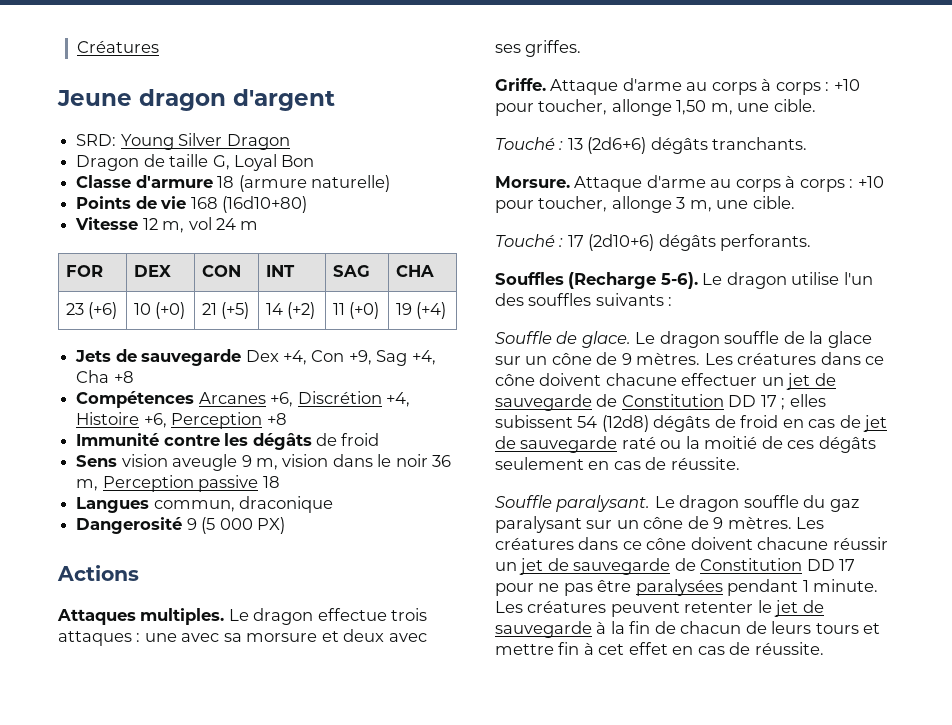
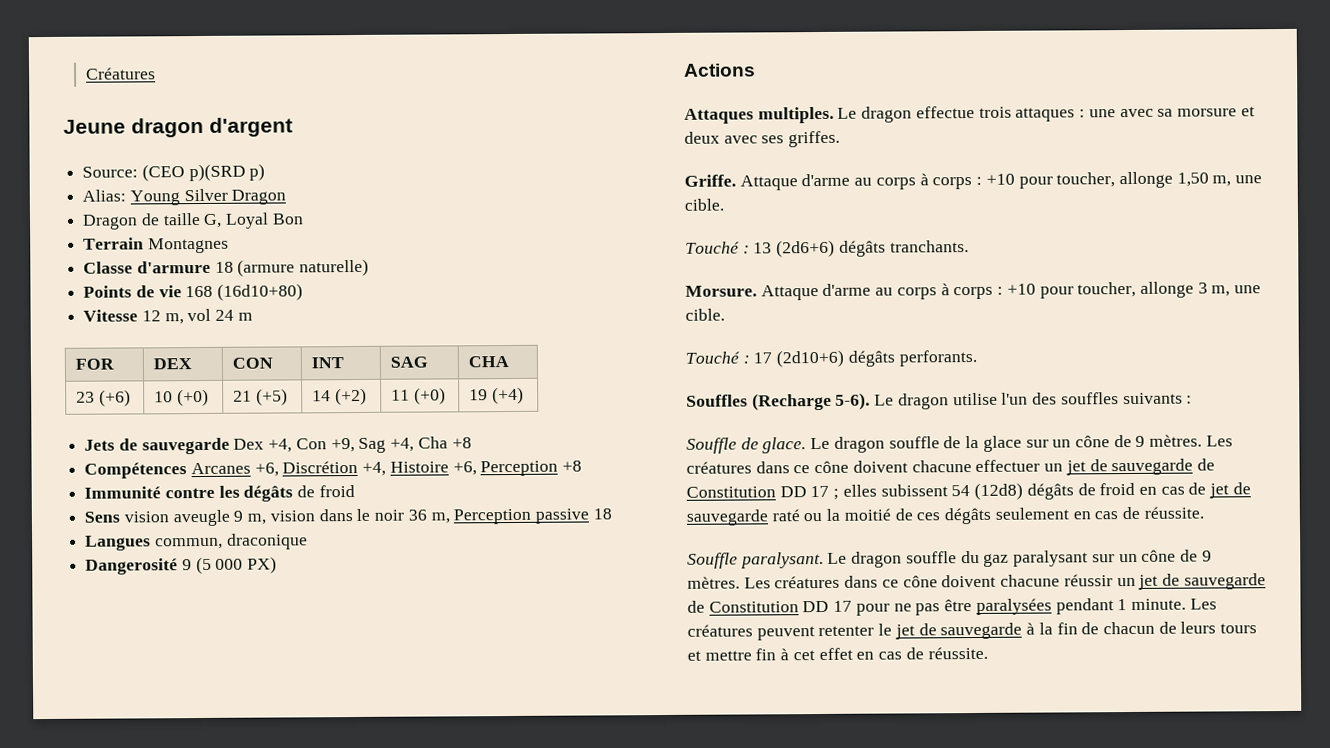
[76,134,117,146] SRD: -> [82,163,266,182] [82,189,127,202] Source: (CEO p)(SRD p) // Alias:
(315, 161) none -> [83,237,229,254] // Terrain Montagnes

